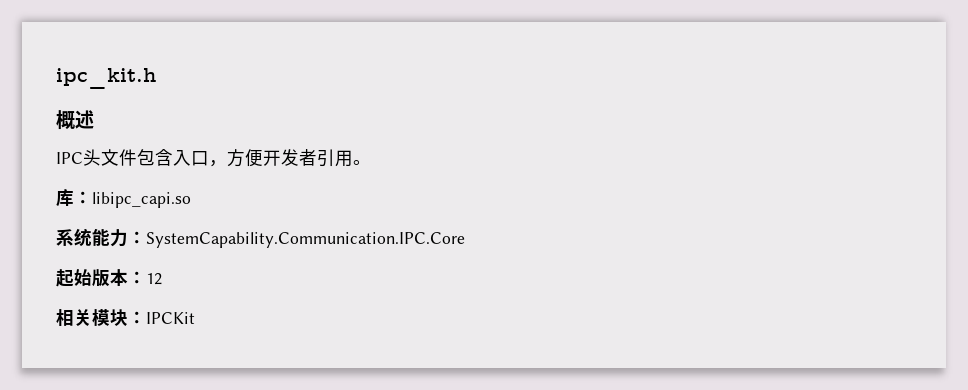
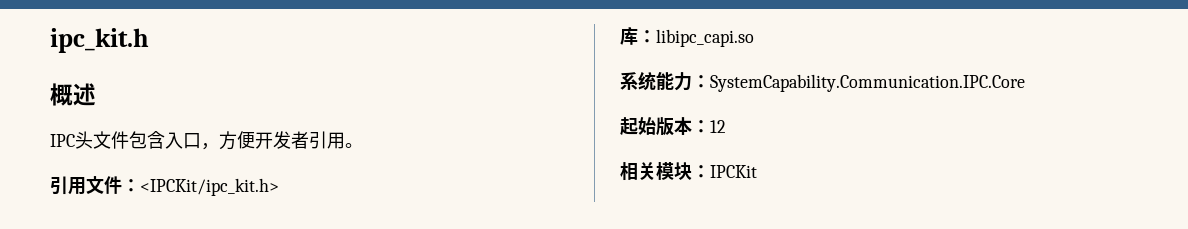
(371, 162) none -> [50,176,279,196] // 引用文件：<IPCKit/ipc_kit.h>

